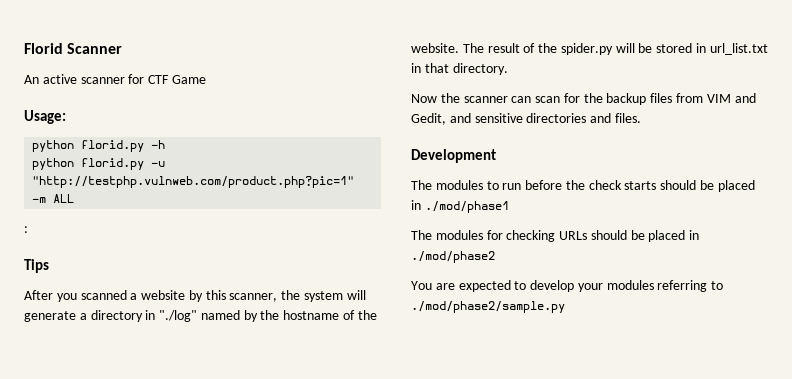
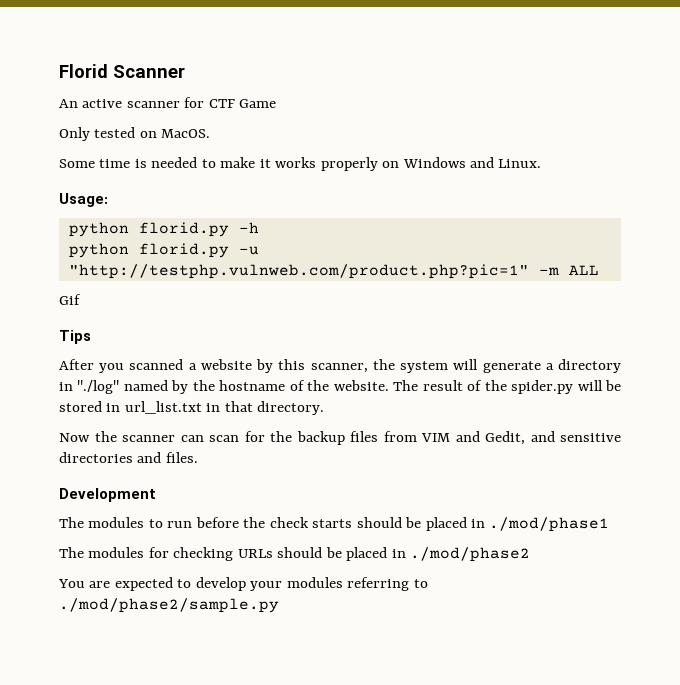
(206, 79) none -> [59,127,211,141] [59,157,542,171] // Only tested on MacOS. // Some time is needed to make it works properly on Windows and Linux.
[24,226,28,233] : -> [59,294,81,305] Gif

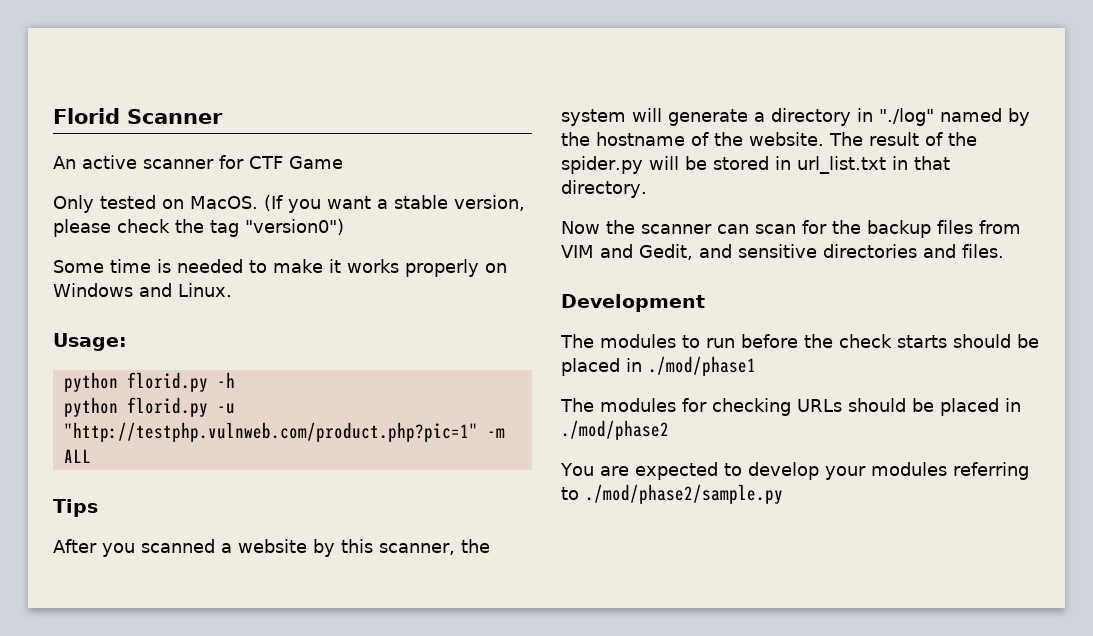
(211, 133) none -> [264,195,525,213] [53,219,344,237] (If you want a stable version, please check the tag "version0")
[59,294,81,305] // Gif -> (91, 456) none

